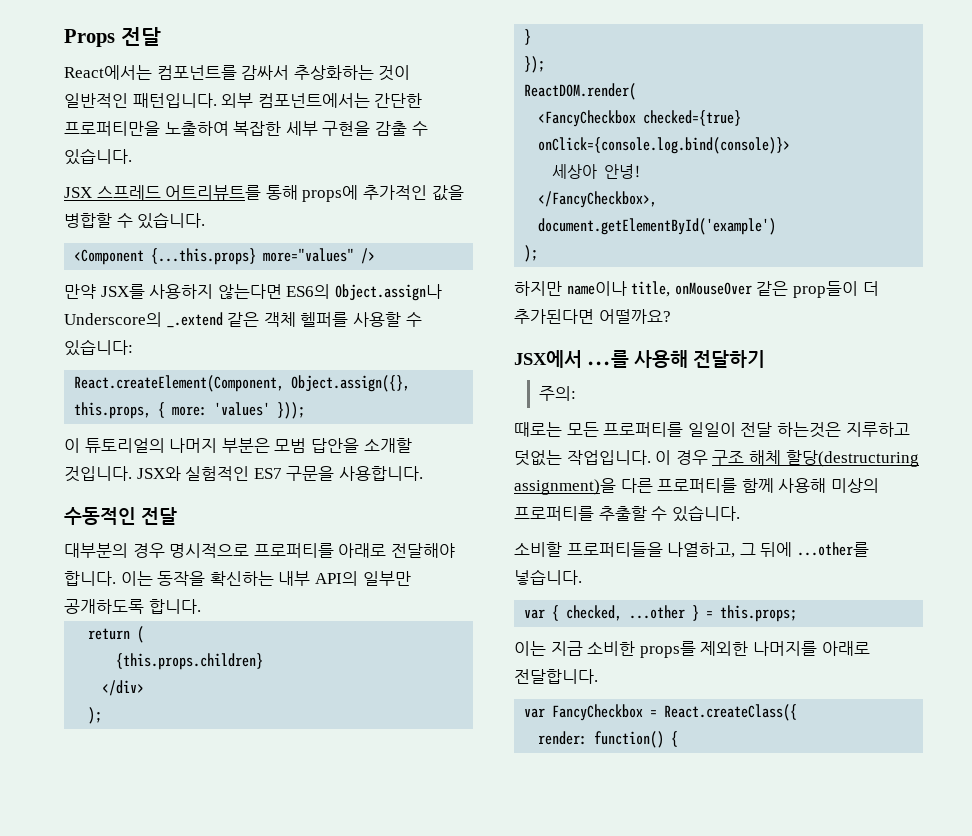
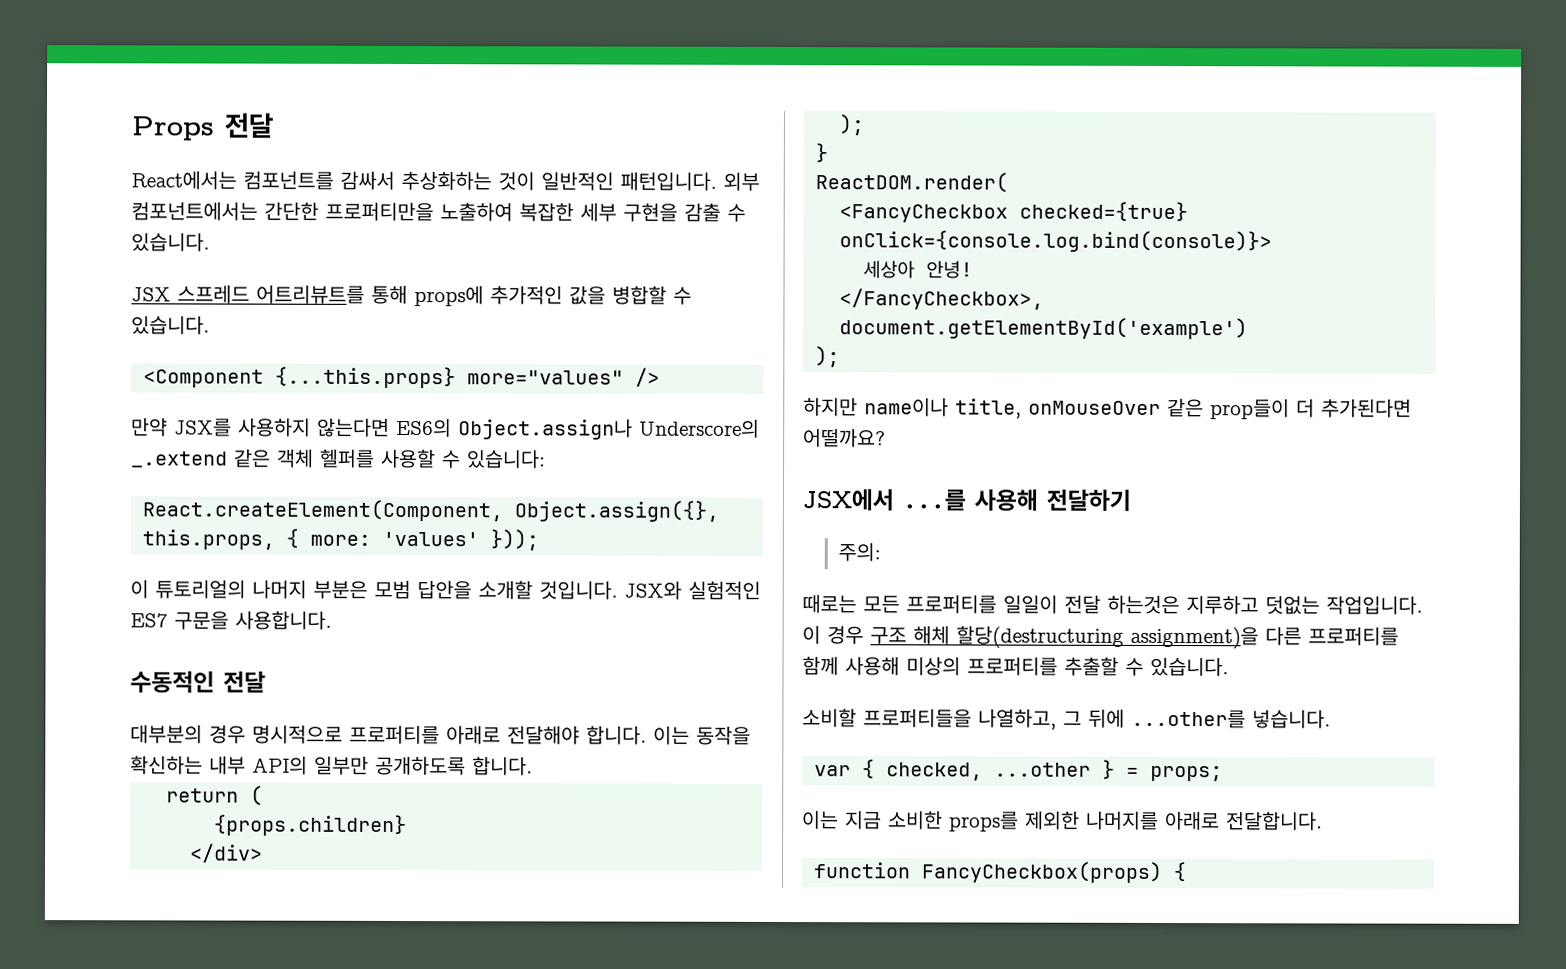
[116,653,264,670] {this.props.children} -> [214,814,408,837] {props.children}
[524,56,546,73] // }); -> (829, 153) none
[720,605,798,622] this.props; -> [1150,765,1224,782] props;
[524,704,798,721] [538,731,665,748] var FancyCheckbox = React.createClass({ // render: function() -> [813,861,1164,883] function FancyCheckbox(props)

